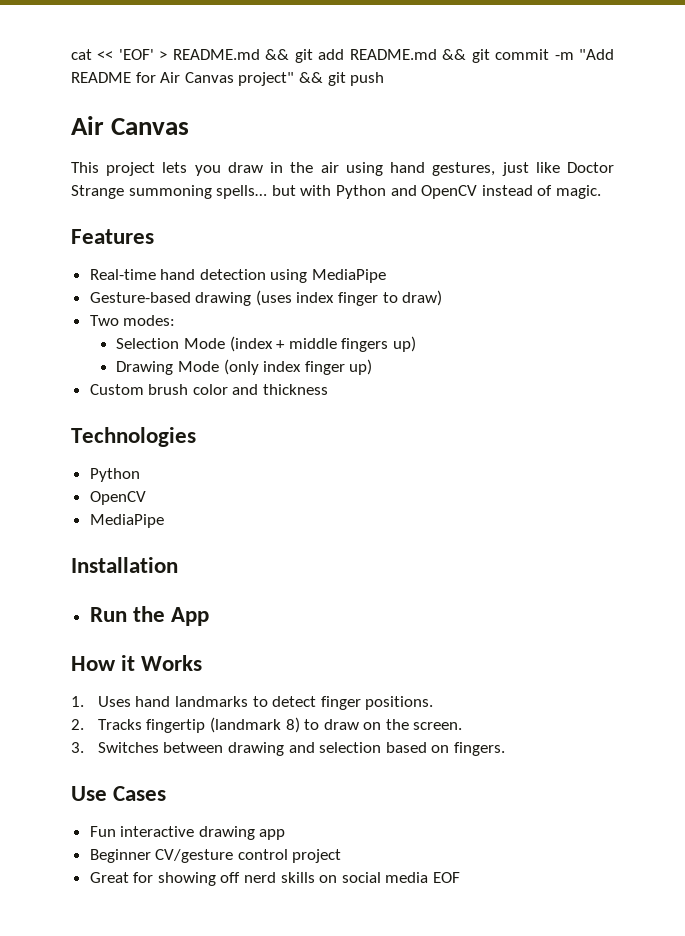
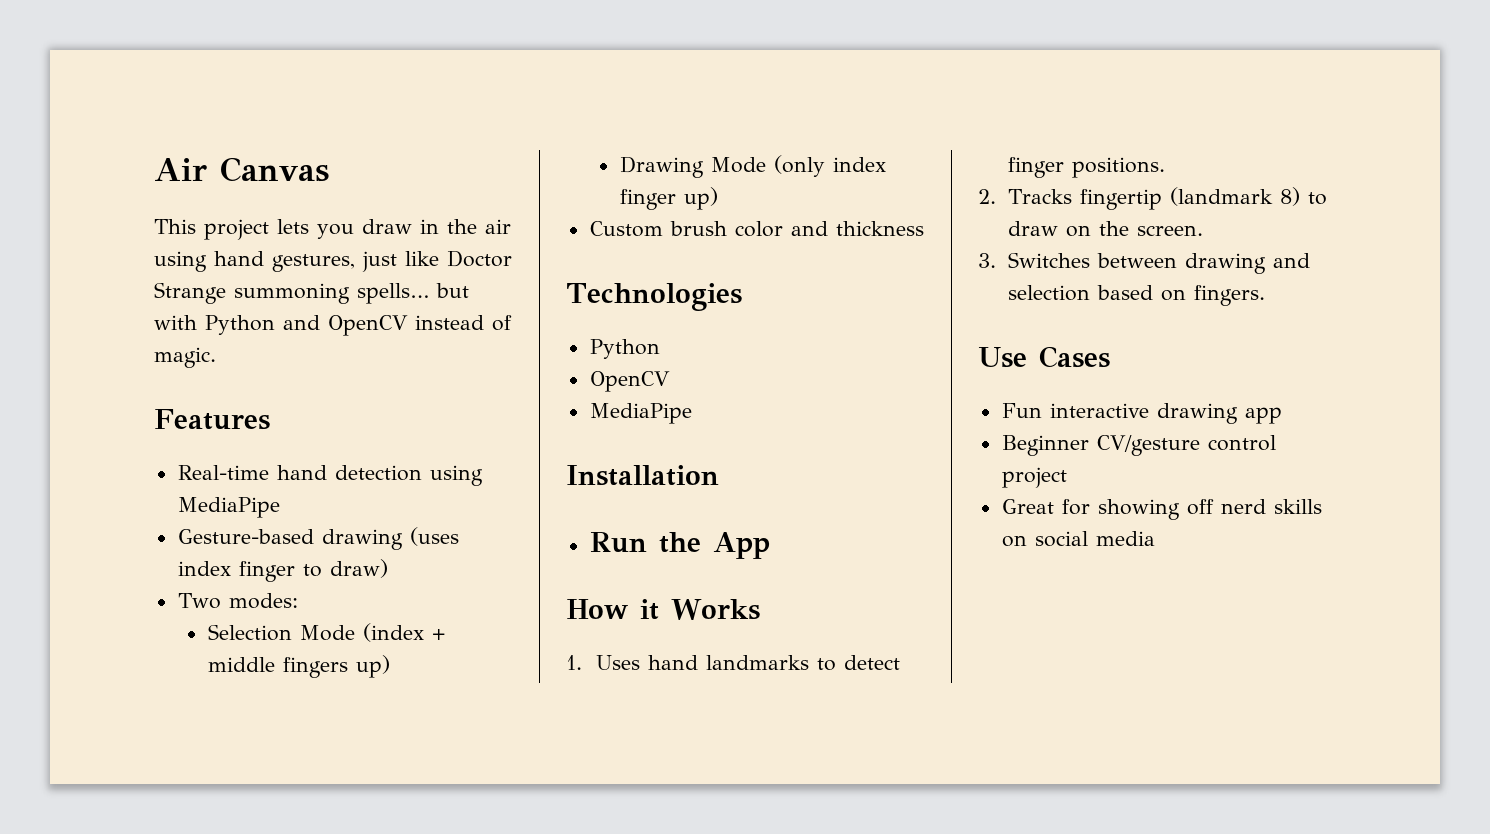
[71,49,614,63] [71,72,385,86] cat << 'EOF' > README.md && git add README.md && git commit -m "Add README for Air Canvas project" && git push // -> (154, 169) none
[433,872,461,883] EOF -> (1155, 538) none

